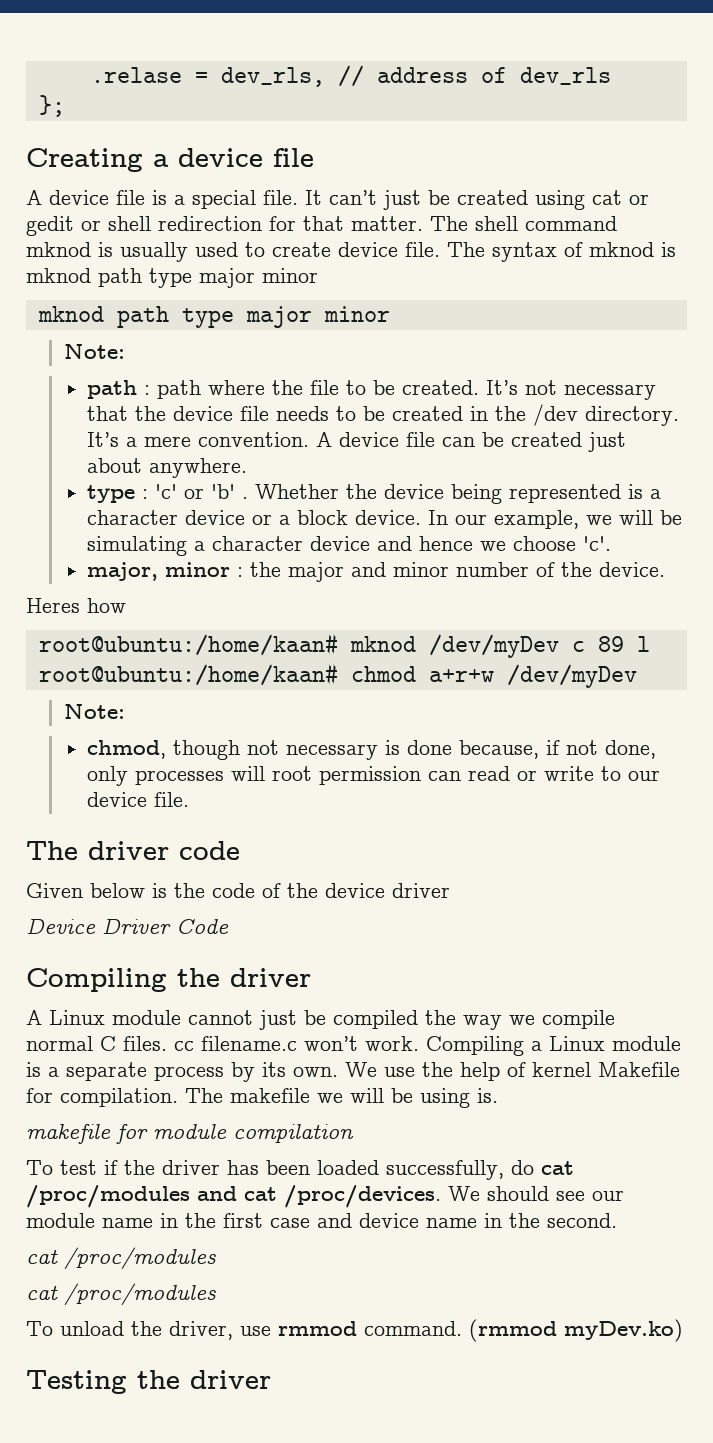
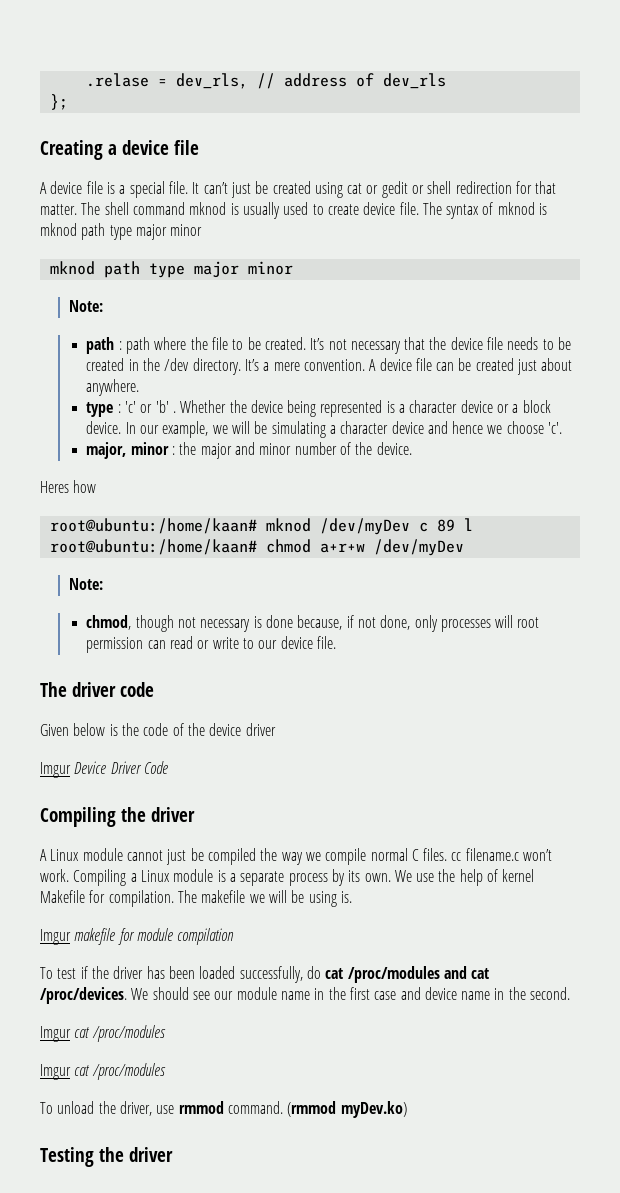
(450, 890) none -> [40,762,71,778] Imgur
(498, 1095) none -> [40,929,71,945] Imgur
[26,1247,216,1269] cat /proc/modules // -> [40,1025,166,1042] [40,1064,71,1080] Imgur cat /proc/modules // Imgur

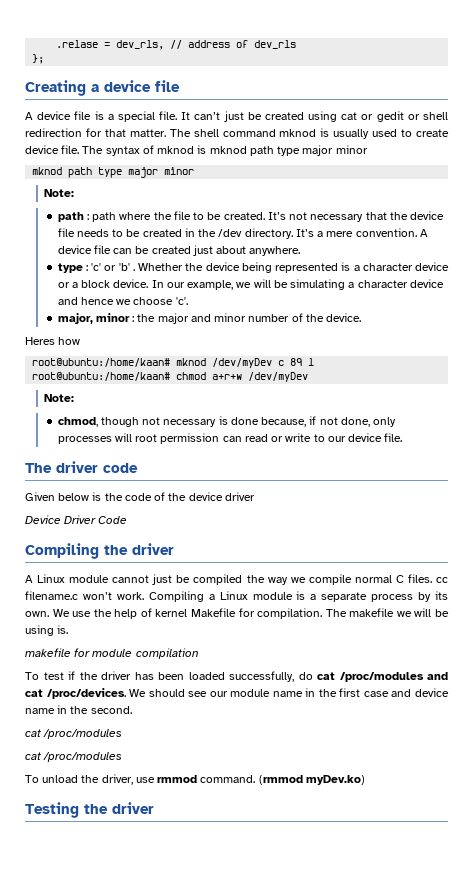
[40,762,71,778] Imgur -> (255, 496) none
[40,929,71,945] Imgur -> (69, 629) none
[40,1025,166,1042] [40,1064,71,1080] Imgur cat /proc/modules // Imgur -> [25,729,123,739] cat /proc/modules //

